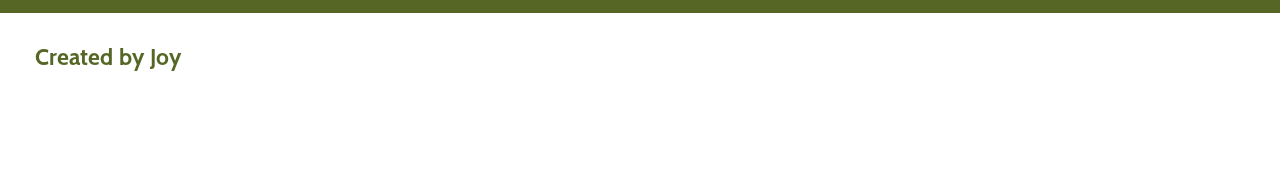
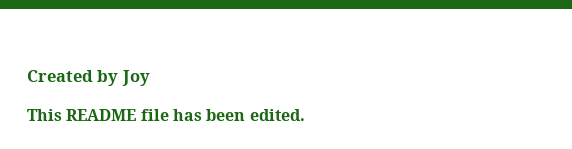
(183, 60) none -> [27,109,305,121] // This README file has been edited.

